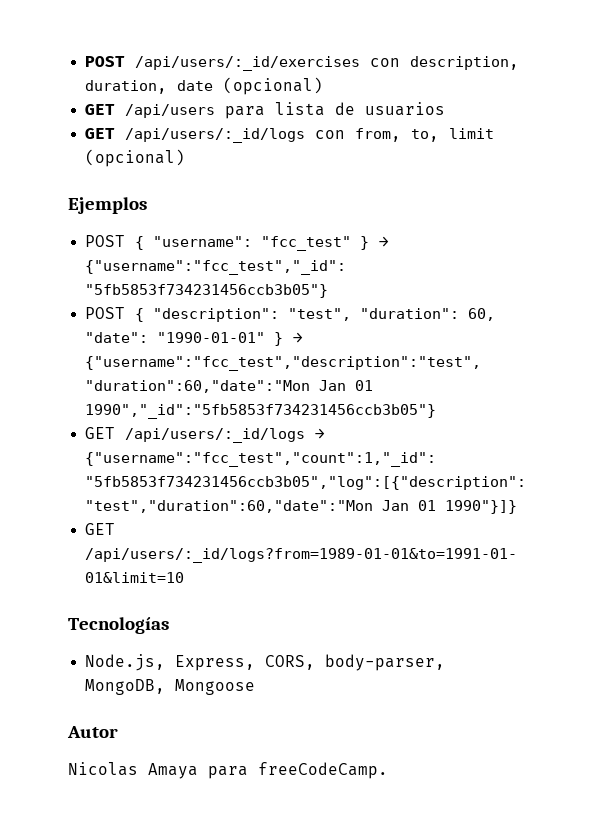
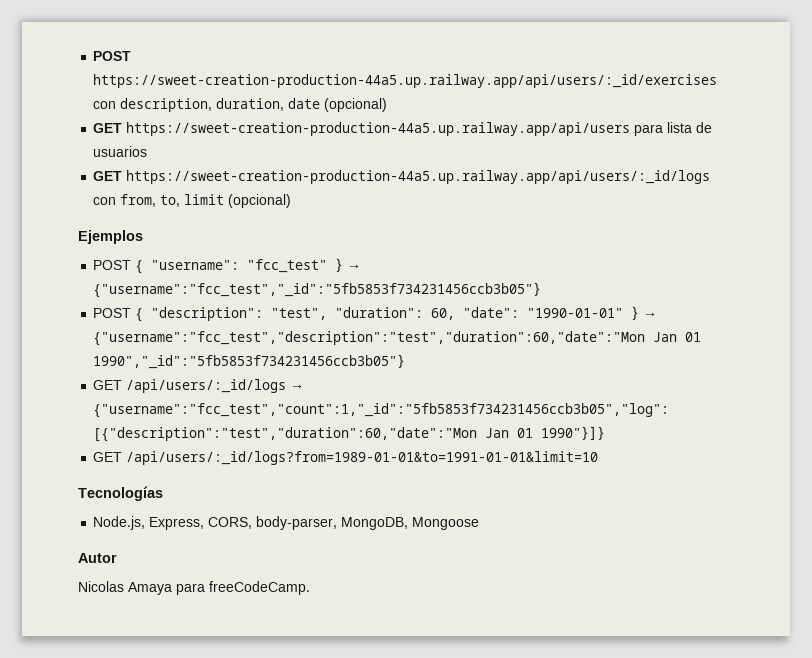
[85,56,361,71] POST /api/users/:_id/exercises -> [93,51,132,61] [93,74,718,88] POST https://sweet-creation-production-44a5.up.railway.app/api/users/:_id/exercises
[125,104,216,118] /api/users -> [126,122,631,136] https://sweet-creation-production-44a5.up.railway.app/api/users
[125,128,306,143] /api/users/:_id/logs -> [126,170,711,184] https://sweet-creation-production-44a5.up.railway.app/api/users/:_id/logs

